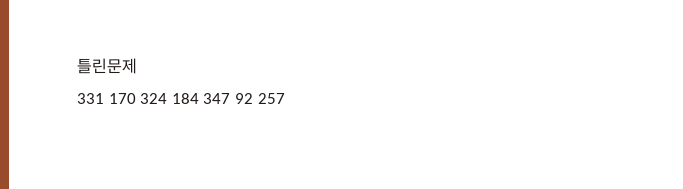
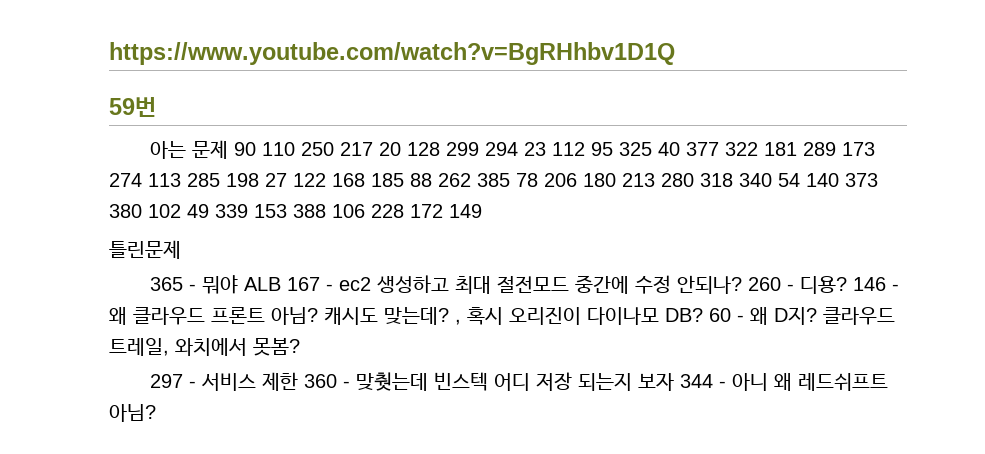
[77,58,137,74] [77,93,285,104] 틀린문제 // 331 170 324 184 347 92 257 -> [109,42,675,65] [109,97,156,117] [149,140,875,159] [109,173,878,187] [109,204,482,218] [109,240,181,259] [149,275,899,294] [109,307,895,325] [109,337,300,356] [149,372,888,391] [109,404,156,422] https://www.youtube.com/watch?v=BgRHhbv1D1Q // 59번 // 아는 문제 90 110 250 217 20 128 299 294 23 112 95 325 40 377 322 181 289 173 274 113 285 198 27 122 168 185 88 262 385 78 206 180 213 280 318 340 54 140 373 380 102 49 339 153 388 106 228 172 149 // 틀린문제 // 365 - 뭐야 ALB 167 - ec2 생성하고 최대 절전모드 중간에 수정 안되나? 260 - 디용? 146 - 왜 클라우드 프론트 아님? 캐시도 맞는데? , 혹시 오리진이 다이나모 DB? 60 - 왜 D지? 클라우드 트레일, 와치에서 못봄? // 297 - 서비스 제한 360 - 맞췃는데 빈스텍 어디 저장 되는지 보자 344 - 아니 왜 레드쉬프트 아님?

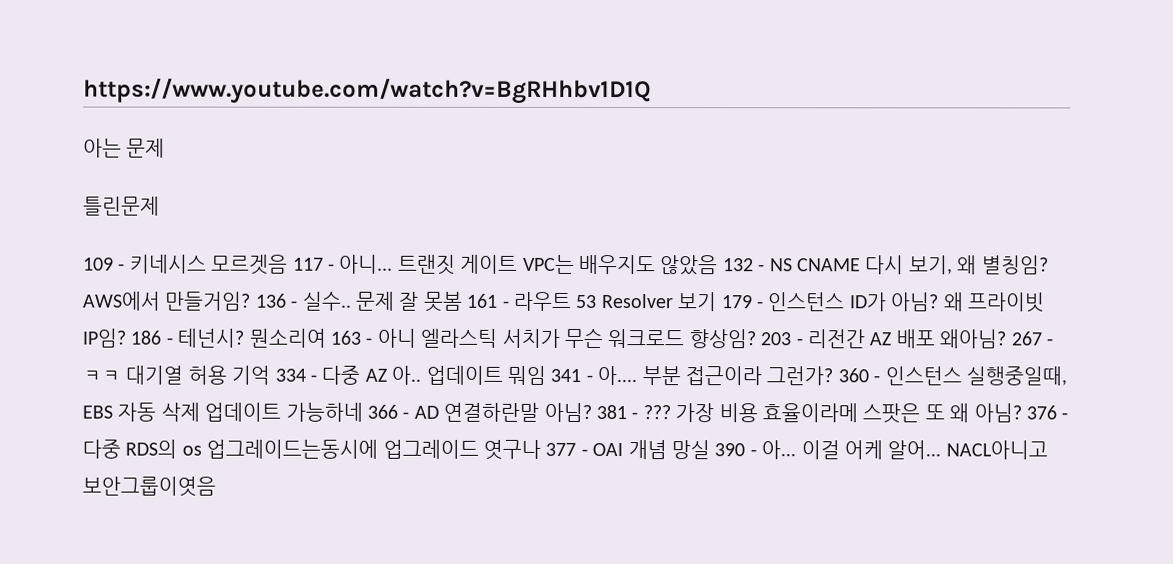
[109,97,156,117] // 59번 -> (651, 91) none
[233,142,875,156] [109,173,878,187] [109,204,482,218] [109,240,181,259] [149,275,899,294] [109,307,895,325] [109,337,300,356] [149,372,888,391] [109,404,156,422] 90 110 250 217 20 128 299 294 23 112 95 325 40 377 322 181 289 173 274 113 285 198 27 122 168 185 88 262 385 78 206 180 213 280 318 340 54 140 373 380 102 49 339 153 388 106 228 172 149 // 틀린문제 // 365 - 뭐야 ALB 167 - ec2 생성하고 최대 절전모드 중간에 수정 안되나? 260 - 디용? 146 - 왜 클라우드 프론트 아님? 캐시도 맞는데? , 혹시 오리진이 다이나모 DB? 60 - 왜 D지? 클라우드 트레일, 와치에서 못봄? // 297 - 서비스 제한 360 - 맞췃는데 빈스텍 어디 저장 되는지 보자 344 - 아니 왜 레드쉬프트 아님? -> [83,196,160,216] [83,254,1049,276] [82,291,1044,313] [82,327,1053,349] [82,365,1067,386] [82,402,1069,424] [82,439,1048,460] [82,476,216,497] // 틀린문제 // 109 - 키네시스 모르겟음 117 - 아니... 트랜짓 게이트 VPC는 배우지도 않았음 132 - NS CNAME 다시 보기, 왜 별칭임? AWS에서 만들거임? 136 - 실수.. 문제 잘 못봄 161 - 라우트 53 Resolver 보기 179 - 인스턴스 ID가 아님? 왜 프라이빗 IP임? 186 - 테넌시? 뭔소리여 163 - 아니 엘라스틱 서치가 무슨 워크로드 향상임? 203 - 리전간 AZ 배포 왜아님? 267 - ㅋㅋ 대기열 허용 기억 334 - 다중 AZ 아.. 업데이트 뭐임 341 - 아.... 부분 접근이라 그런가? 360 - 인스턴스 실행중일때, EBS 자동 삭제 업데이트 가능하네 366 - AD 연결하란말 아님? 381 - ??? 가장 비용 효율이라메 스팟은 또 왜 아님? 376 - 다중 RDS의 os 업그레이드는동시에 업그레이드 엿구나 377 - OAI 개념 망실 390 - 아... 이걸 어케 알어... NACL아니고 보안그룹이엿음

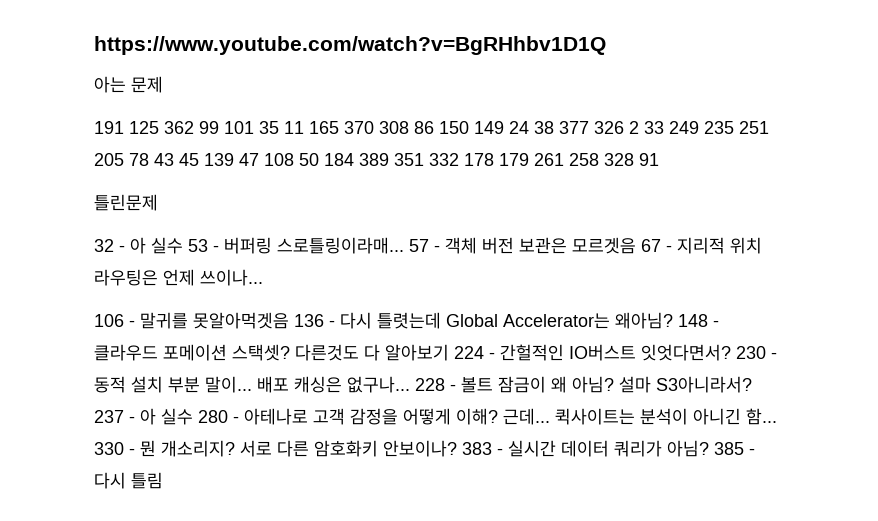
[83,196,160,216] [83,254,1049,276] [82,291,1044,313] [82,327,1053,349] [82,365,1067,386] [82,402,1069,424] [82,439,1048,460] [82,476,216,497] 틀린문제 // 109 - 키네시스 모르겟음 117 - 아니... 트랜짓 게이트 VPC는 배우지도 않았음 132 - NS CNAME 다시 보기, 왜 별칭임? AWS에서 만들거임? 136 - 실수.. 문제 잘 못봄 161 - 라우트 53 Resolver 보기 179 - 인스턴스 ID가 아님? 왜 프라이빗 IP임? 186 - 테넌시? 뭔소리여 163 - 아니 엘라스틱 서치가 무슨 워크로드 향상임? 203 - 리전간 AZ 배포 왜아님? 267 - ㅋㅋ 대기열 허용 기억 334 - 다중 AZ 아.. 업데이트 뭐임 341 - 아.... 부분 접근이라 그런가? 360 - 인스턴스 실행중일때, EBS 자동 삭제 업데이트 가능하네 366 - AD 연결하란말 아님? 381 - ??? 가장 비용 효율이라메 스팟은 또 왜 아님? 376 - 다중 RDS의 os 업그레이드는동시에 업그레이드 엿구나 377 - OAI 개념 망실 390 - 아... 이걸 어케 알어... NACL아니고 보안그룹이엿음 -> [94,121,769,134] [94,153,659,166] [94,194,158,211] [94,237,762,254] [94,269,263,286] [94,312,719,329] [94,344,777,361] [94,376,752,393] [94,408,777,425] [94,440,755,457] [94,472,163,489] 191 125 362 99 101 35 11 165 370 308 86 150 149 24 38 377 326 2 33 249 235 251 205 78 43 45 139 47 108 50 184 389 351 332 178 179 261 258 328 91 // 틀린문제 // 32 - 아 실수 53 - 버퍼링 스로틀링이라매... 57 - 객체 버전 보관은 모르겟음 67 - 지리적 위치 라우팅은 언제 쓰이나... // 106 - 말귀를 못알아먹겟음 136 - 다시 틀렷는데 Global Accelerator는 왜아님? 148 - 클라우드 포메이션 스택셋? 다른것도 다 알아보기 224 - 간헐적인 IO버스트 잇엇다면서? 230 - 동적 설치 부분 말이... 배포 캐싱은 없구나... 228 - 볼트 잠금이 왜 아님? 설마 S3아니라서? 237 - 아 실수 280 - 아테나로 고객 감정을 어떻게 이해? 근데... 퀵사이트는 분석이 아니긴 함... 330 - 뭔 개소리지? 서로 다른 암호화키 안보이나? 383 - 실시간 데이터 쿼리가 아님? 385 - 다시 틀림

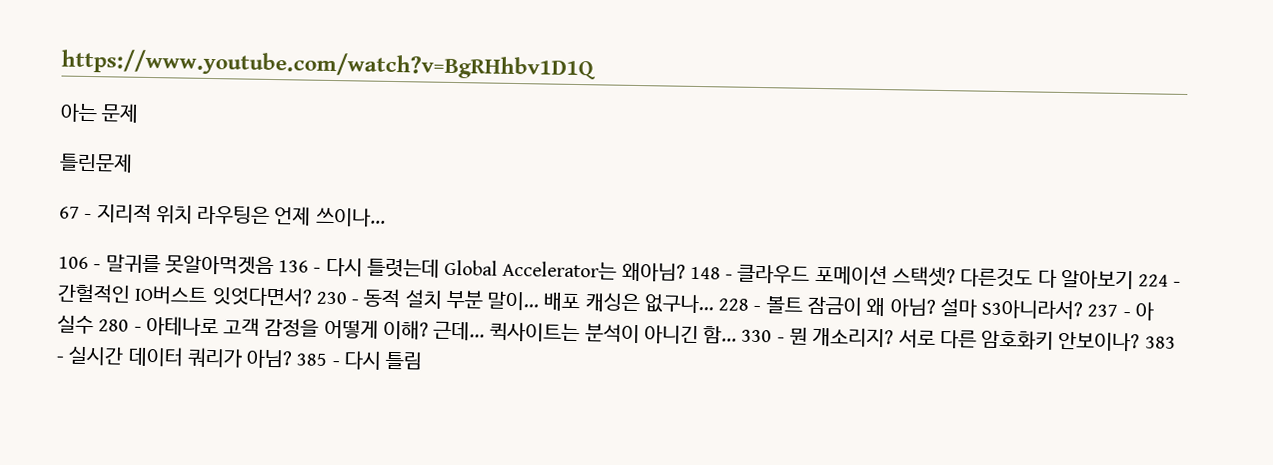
[94,121,769,134] [94,153,659,166] [94,194,158,211] [94,237,636,254] 191 125 362 99 101 35 11 165 370 308 86 150 149 24 38 377 326 2 33 249 235 251 205 78 43 45 139 47 108 50 184 389 351 332 178 179 261 258 328 91 // 틀린문제 // 32 - 아 실수 53 - 버퍼링 스로틀링이라매... 57 - 객체 버전 보관은 모르겟음 -> [59,152,133,173] 틀린문제 //

